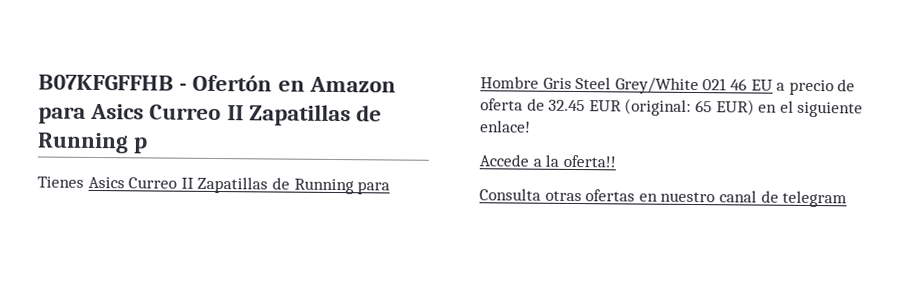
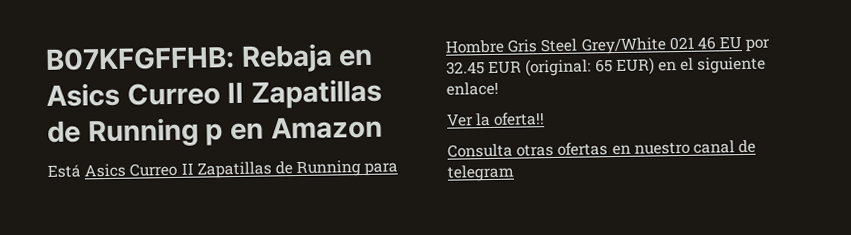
[38,74,396,93] [38,106,86,124] B07KFGFFHB - Ofertón en Amazon para -> [45,43,374,73] B07KFGFFHB: Rebaja en
[37,176,84,188] // Tienes -> [230,115,383,141] [47,164,81,178] en Amazon // Está
[776,79,856,96] [480,98,545,111] a precio de oferta de -> [745,38,772,52] por
[479,154,542,167] Accede a -> [446,113,474,127] Ver

